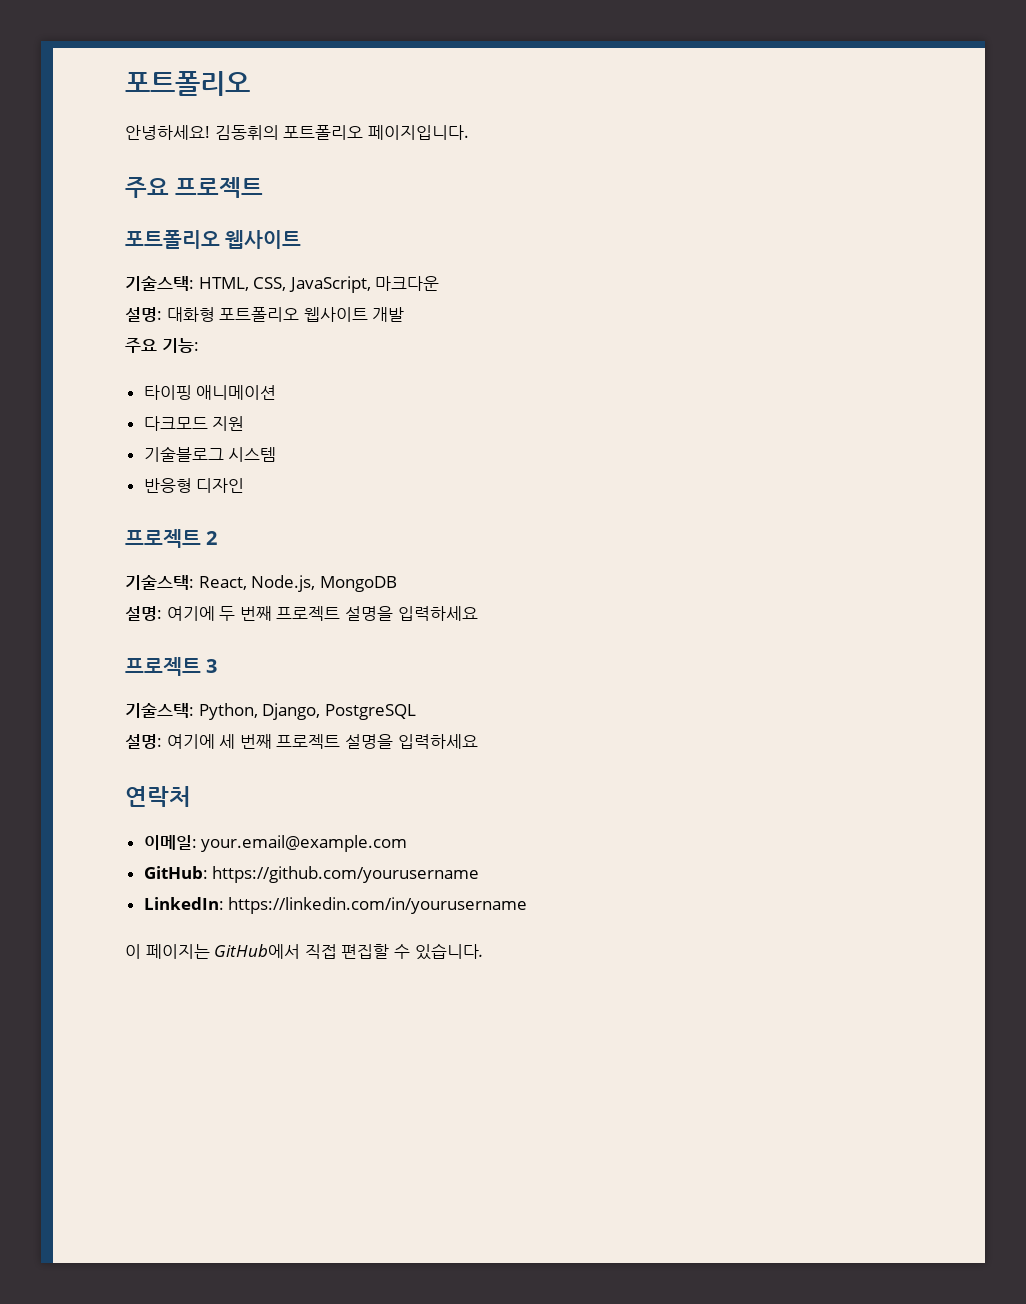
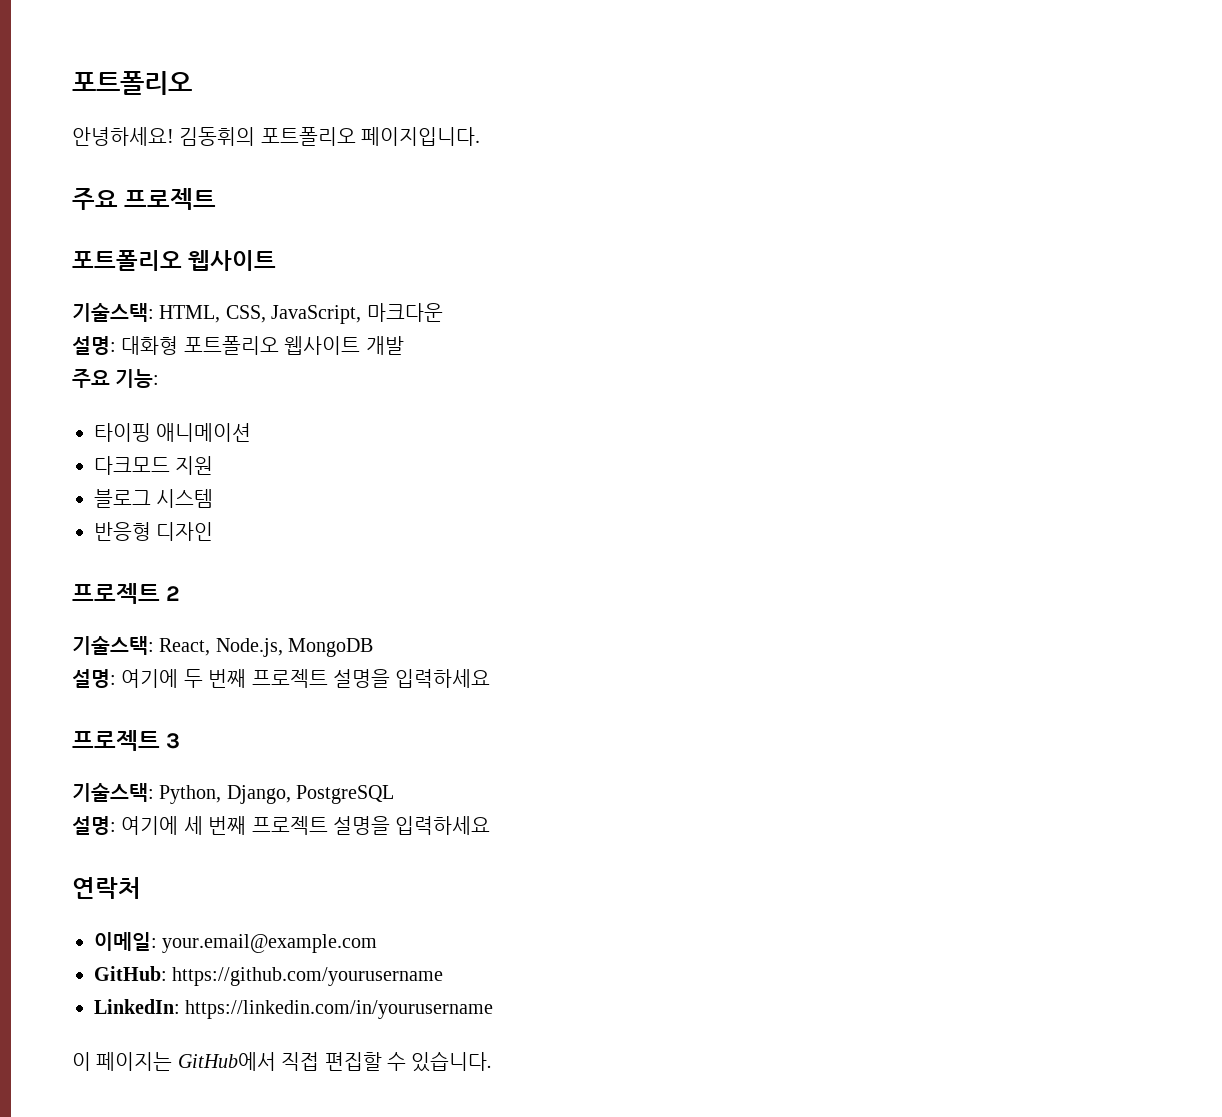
[143,446,224,462] 기술블로그 -> [94,489,151,508] 블로그

